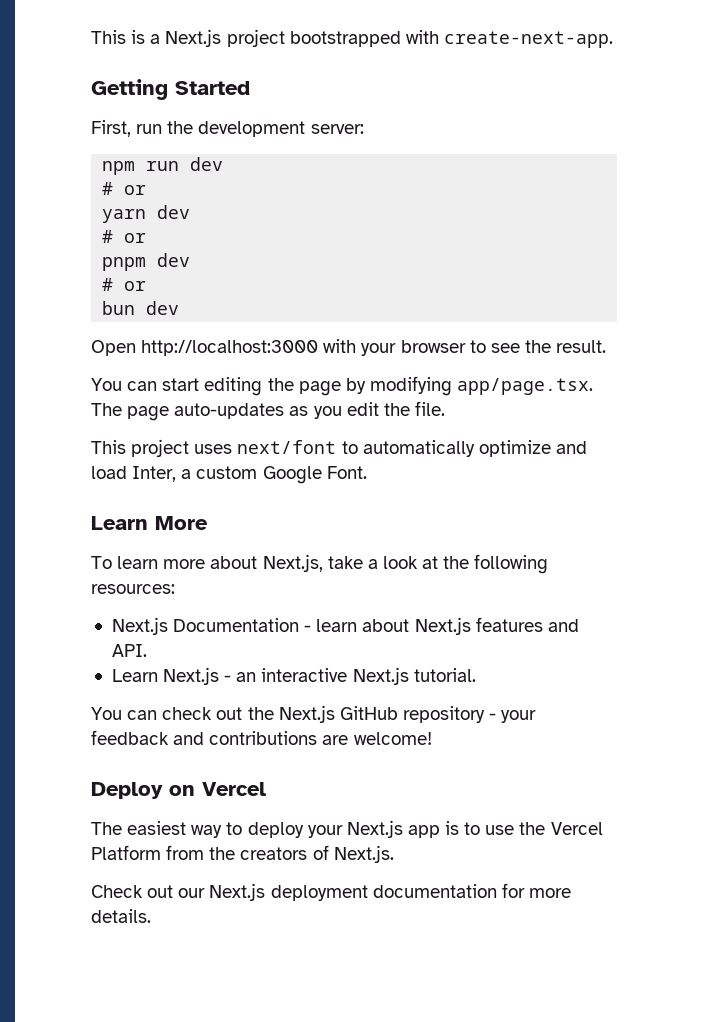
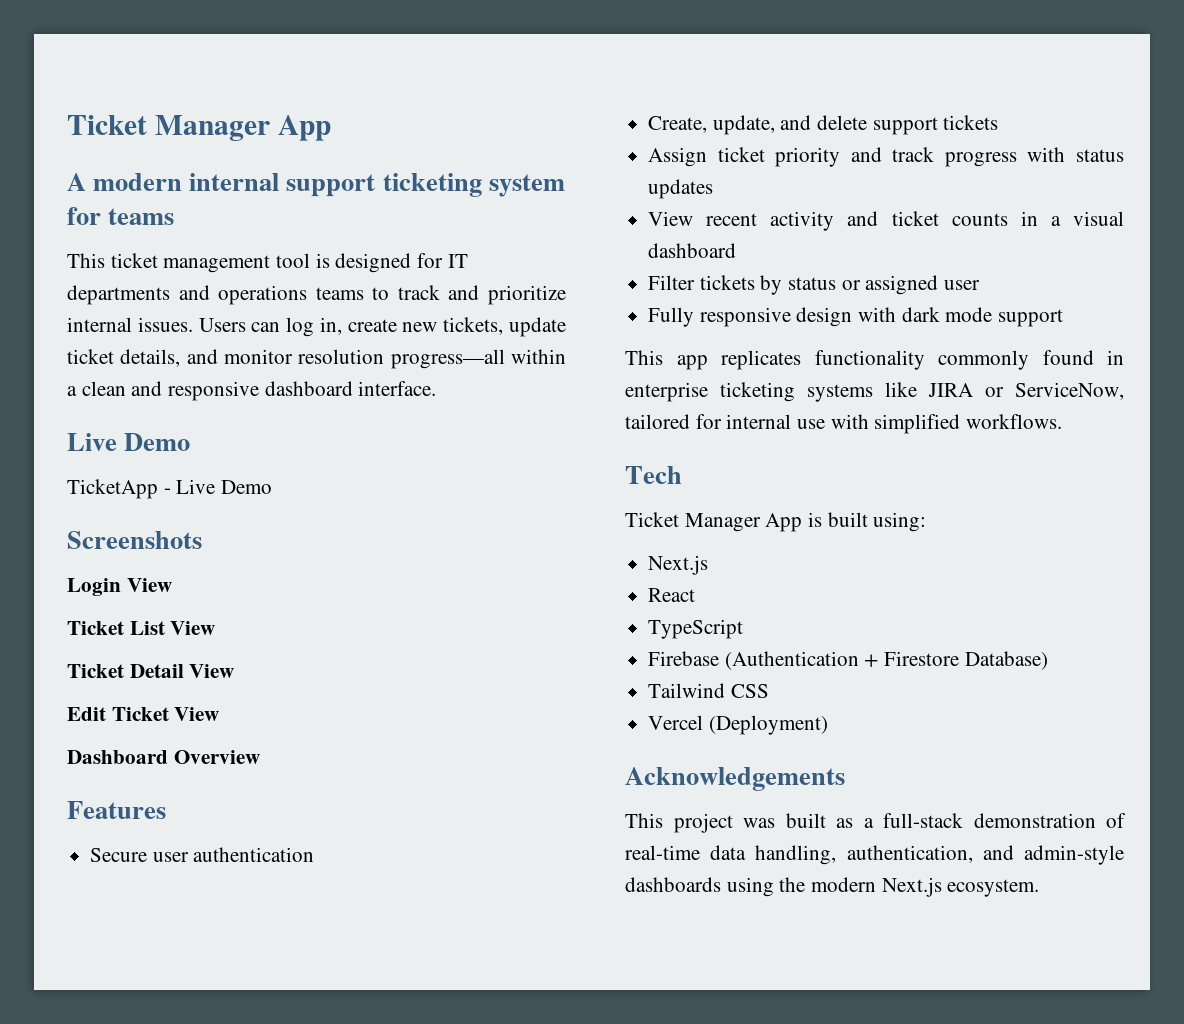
[91,29,613,48] [91,79,250,100] [91,120,364,137] [102,157,224,175] [102,182,147,195] [102,205,191,223] [102,230,147,243] [102,253,191,271] [102,278,147,291] [102,301,180,315] [91,339,607,356] [91,376,594,396] [91,401,445,421] [91,439,587,457] [91,466,367,484] [91,516,208,530] [91,554,549,574] [91,584,175,594] [111,617,579,635] [111,644,147,657] [111,667,476,685] [91,705,537,723] [91,730,432,745] [91,782,266,799] [91,820,603,838] [91,845,394,863] [91,883,571,901] [91,909,151,923] This is a Next.js project bootstrapped with create-next-app. // Getting Started // First, run the development server: // npm run dev // # or // yarn dev // # or // pnpm dev // # or // bun dev // Open http://localhost:3000 with your browser to see the result. // You can start editing the page by modifying app/page.tsx. The page auto-updates as you edit the file. // This project uses next/font to automatically optimize and load Inter, a custom Google Font. // Learn More // To learn more about Next.js, take a look at the following resources: // Next.js Documentation - learn about Next.js features and API. // Learn Next.js - an interactive Next.js tutorial. // You can check out the Next.js GitHub repository - your feedback and contributions are welcome! // Deploy on Vercel // The easiest way to deploy your Next.js app is to use the Vercel Platform from the creators of Next.js. // Check out our Next.js deployment documentation for more details. -> [67,115,331,141] [67,173,565,197] [67,207,175,225] [67,253,468,273] [67,285,566,305] [67,317,566,337] [67,349,566,369] [67,381,437,401] [67,433,191,451] [67,479,273,499] [67,531,202,549] [67,578,172,596] [67,621,216,635] [67,664,235,678] [67,707,220,721] [67,750,260,764] [67,801,166,819] [90,847,315,862] [648,115,999,135] [648,147,1124,167] [648,179,714,199] [648,211,1124,231] [648,243,737,258] [648,275,981,295] [648,307,1064,327] [625,350,1124,370] [625,382,1124,402] [625,414,1063,434] [625,466,682,484] [625,512,927,532] [648,555,709,575] [648,588,696,602] [648,619,744,639] [648,651,1048,670] [648,683,769,698] [648,715,828,735] [625,767,845,791] [625,813,1126,833] [625,845,1124,865] [625,877,1040,897] Ticket Manager App // A modern internal support ticketing system for teams // This ticket management tool is designed for IT departments and operations teams to track and prioritize internal issues. Users can log in, create new tickets, update ticket details, and monitor resolution progress—all within a clean and responsive dashboard interface. // Live Demo // TicketApp - Live Demo // Screenshots // Login View // Ticket List View // Ticket Detail View // Edit Ticket View // Dashboard Overview // Features // Secure user authentication // Create, update, and delete support tickets // Assign ticket priority and track progress with status updates // View recent activity and ticket counts in a visual dashboard // Filter tickets by status or assigned user // Fully responsive design with dark mode support // This app replicates functionality commonly found in enterprise ticketing systems like JIRA or ServiceNow, tailored for internal use with simplified workflows. // Tech // Ticket Manager App is built using: // Next.js // React // TypeScript // Firebase (Authentication + Firestore Database) // Tailwind CSS // Vercel (Deployment) // Acknowledgements // This project was built as a full-stack demonstration of real-time data handling, authentication, and admin-style dashboards using the modern Next.js ecosystem.

